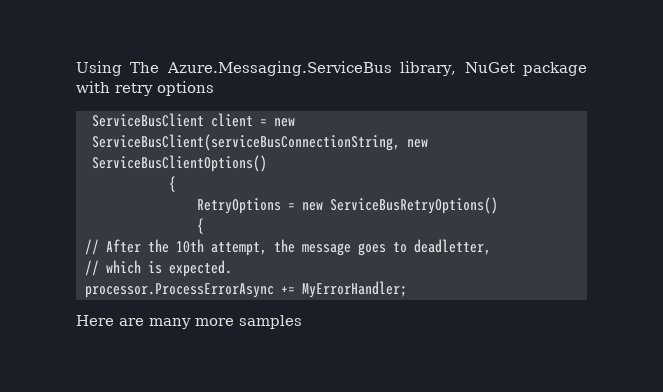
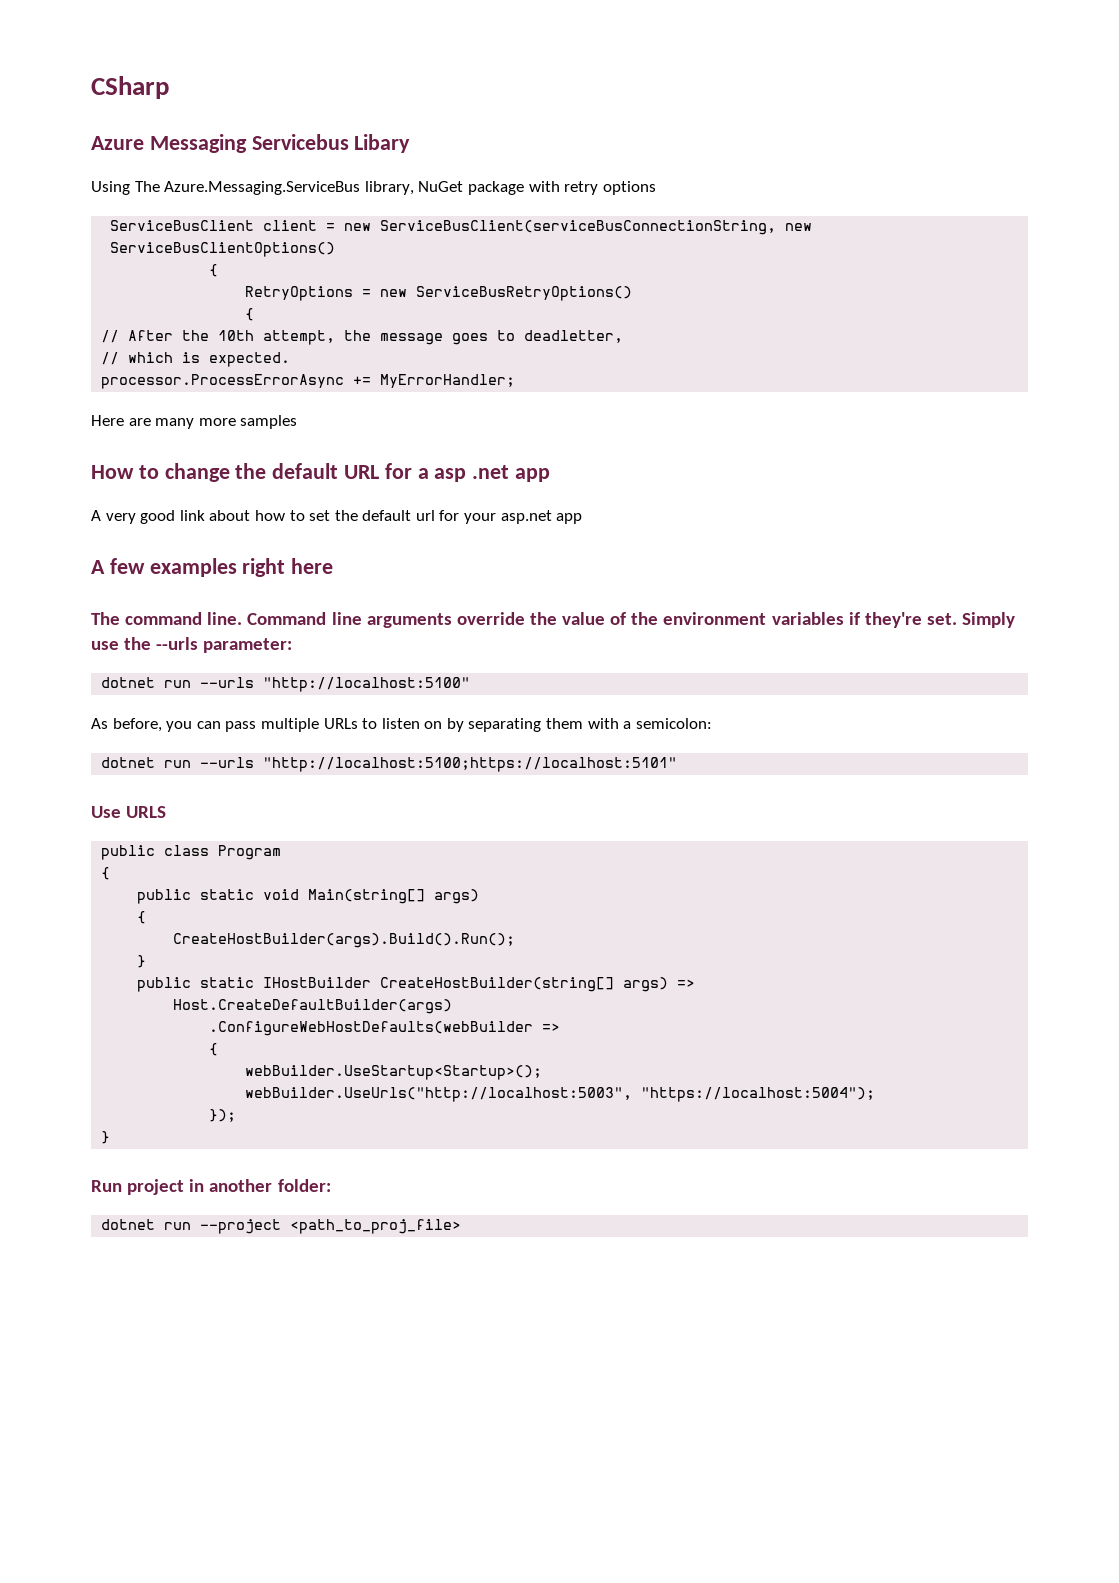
(76, 68) none -> [91,76,169,99] [91,134,411,153] CSharp // Azure Messaging Servicebus Libary //
(302, 322) none -> [91,463,551,482] [91,510,583,524] [91,558,334,577] [91,612,1016,628] [91,637,293,653] [101,677,471,692] [91,718,712,732] [101,757,678,772] [91,806,167,818] [101,845,282,860] [101,867,111,880] [137,889,480,904] [137,911,147,924] [173,933,516,948] [137,955,147,968] [137,977,696,992] [173,999,453,1014] [209,1021,561,1036] [209,1043,219,1056] [245,1065,543,1080] [245,1087,876,1102] [209,1109,237,1122] [101,1131,111,1144] [91,1179,331,1195] [101,1219,462,1234] // How to change the default URL for a asp .net app // A very good link about how to set the default url for your asp.net app // A few examples right here // The command line. Command line arguments override the value of the environment variables if they're set. Simply use the --urls parameter: // dotnet run --urls "http://localhost:5100" // As before, you can pass multiple URLs to listen on by separating them with a semicolon: // dotnet run --urls "http://localhost:5100;https://localhost:5101" // Use URLS // public class Program // { // public static void Main(string[] args) // { // CreateHostBuilder(args).Build().Run(); // } // public static IHostBuilder CreateHostBuilder(string[] args) => // Host.CreateDefaultBuilder(args) // .ConfigureWebHostDefaults(webBuilder => // { // webBuilder.UseStartup<Startup>(); // webBuilder.UseUrls("http://localhost:5003", "https://localhost:5004"); // }); // } // Run project in another folder: // dotnet run --project <path_to_proj_file>

